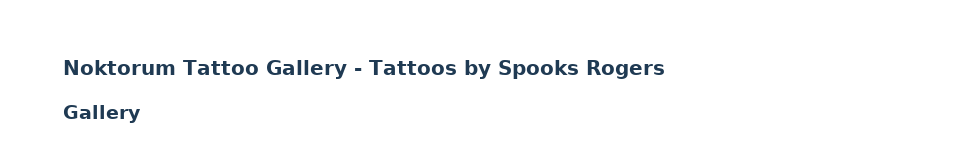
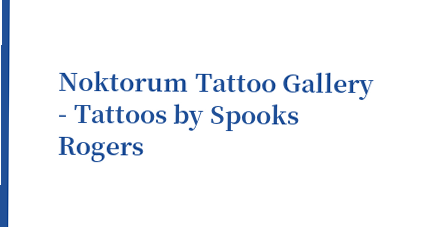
[63,105,141,123] // Gallery -> (144, 149) none

